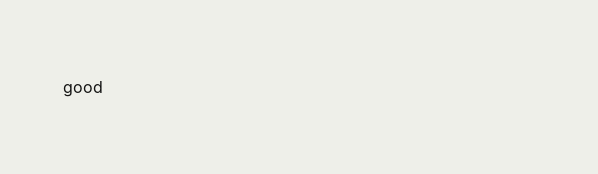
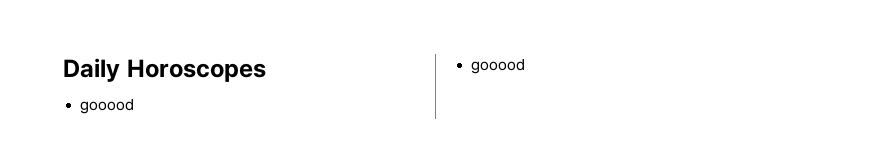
[63,81,103,97] good -> [63,58,266,82] [80,99,135,114] [471,59,526,74] Daily Horoscopes // gooood // gooood

